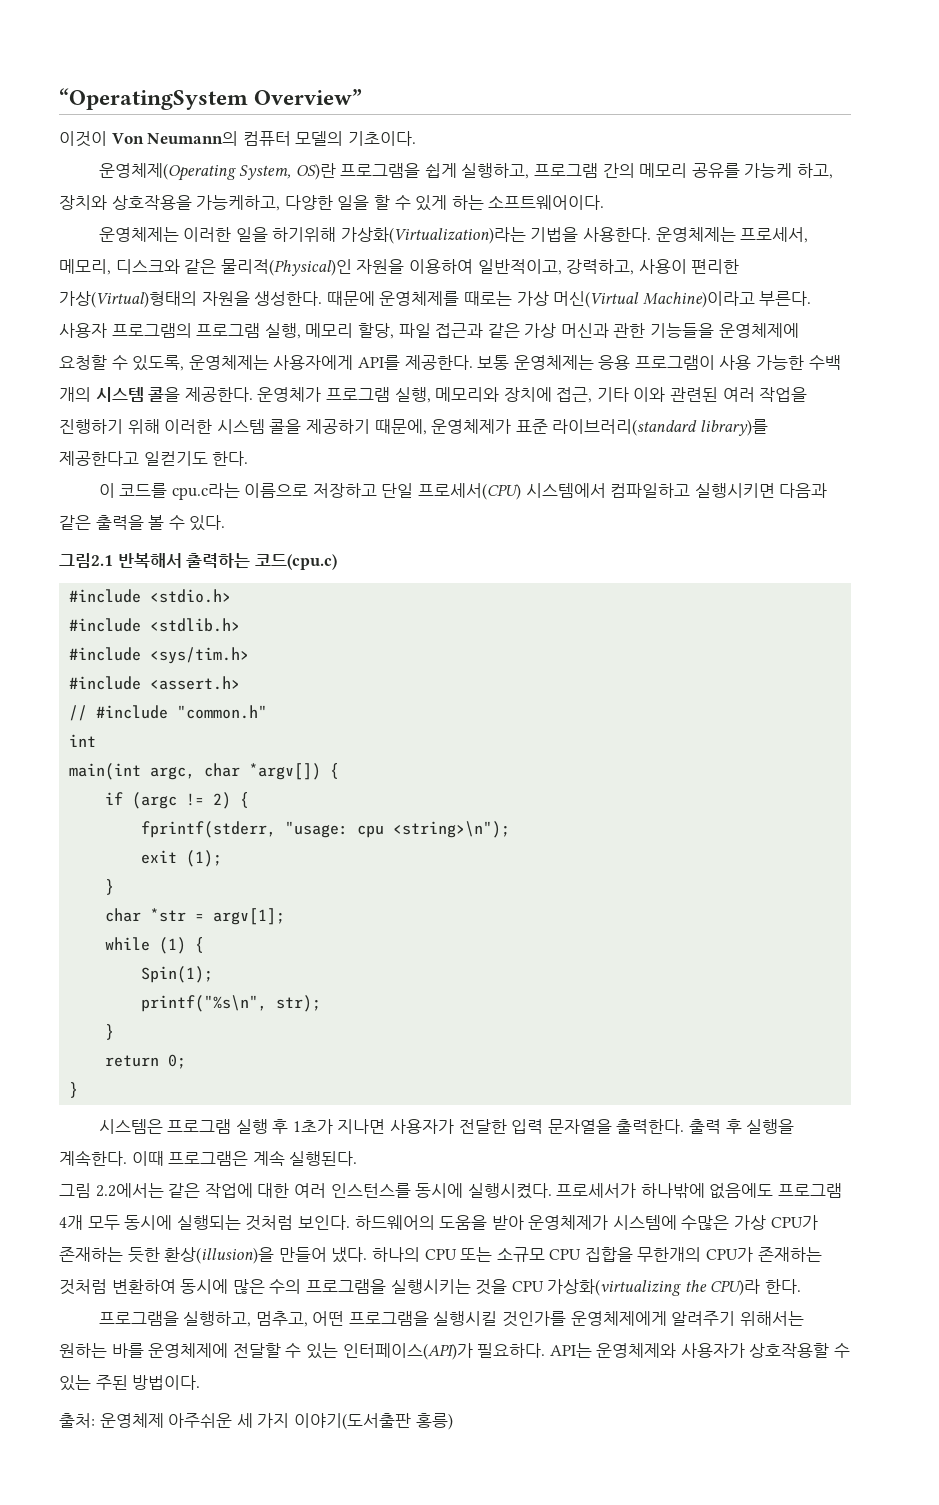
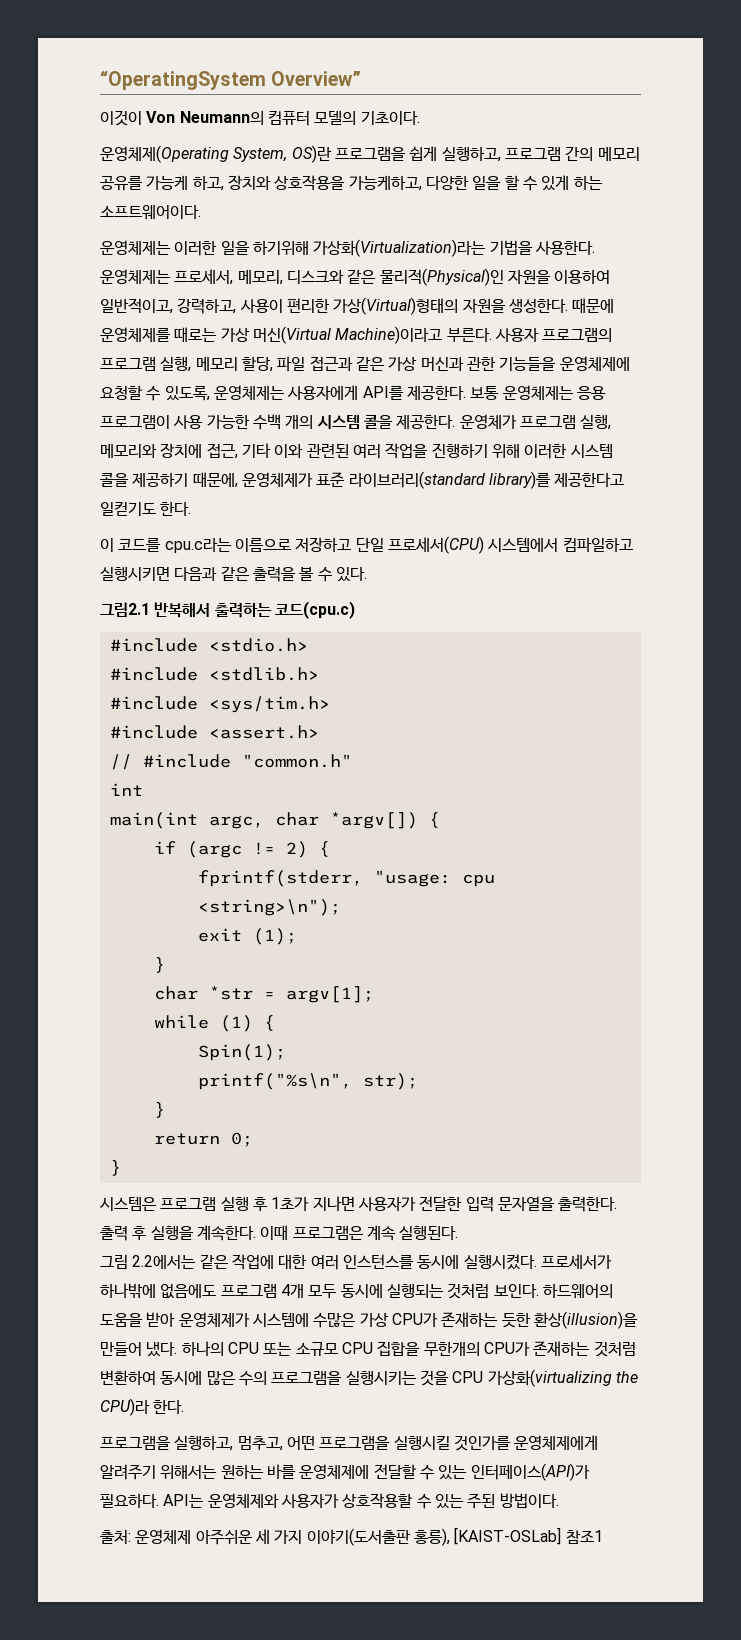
[415,1413,453,1430] 홍릉) -> [413,1527,603,1546] 홍릉), [KAIST-OSLab] 참조1

